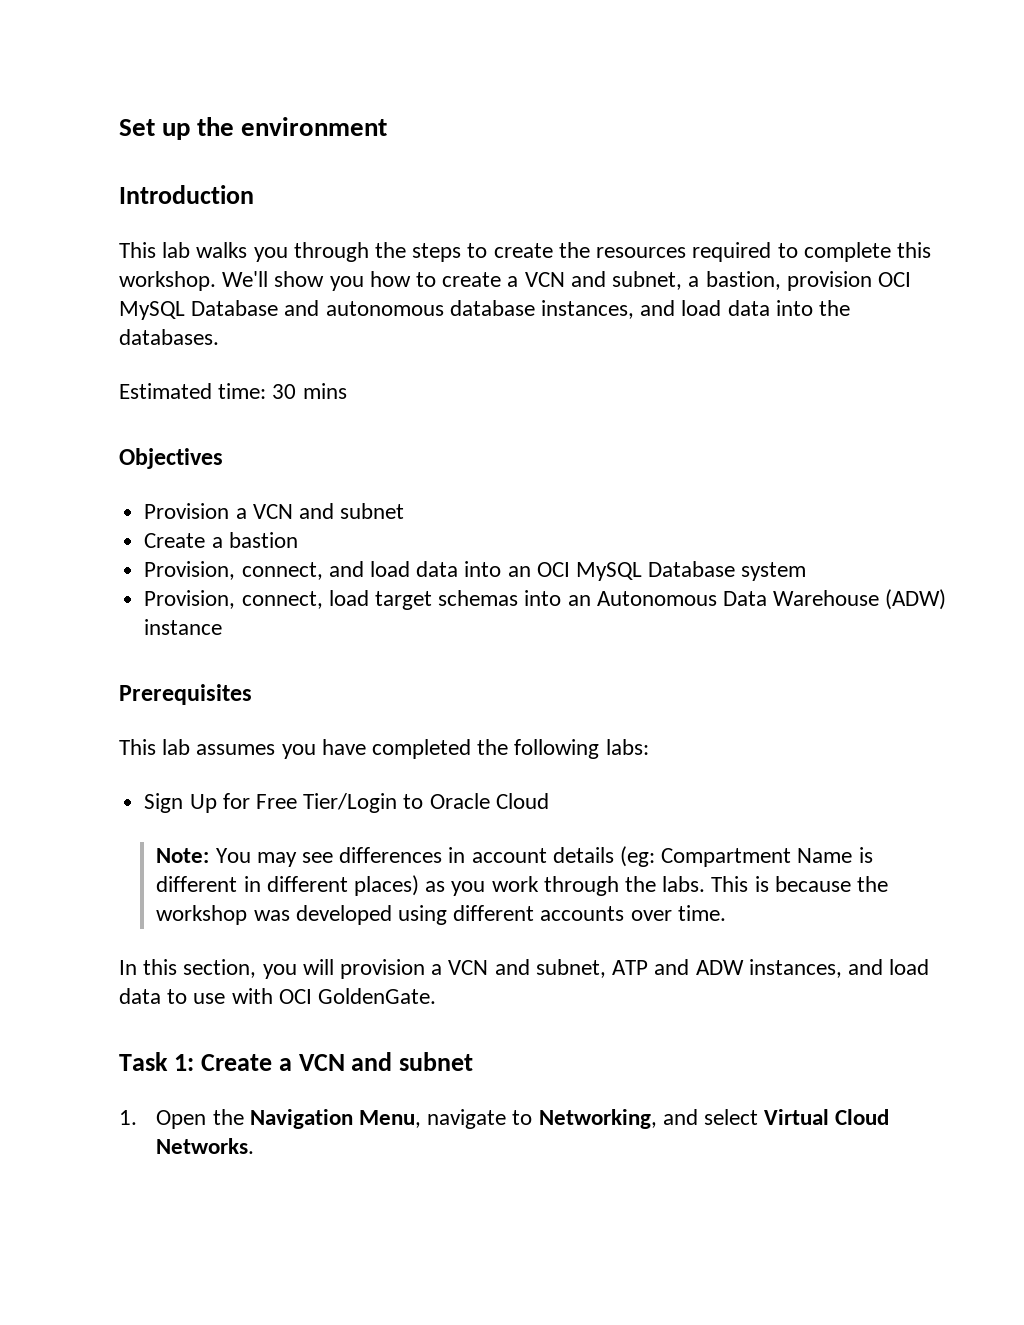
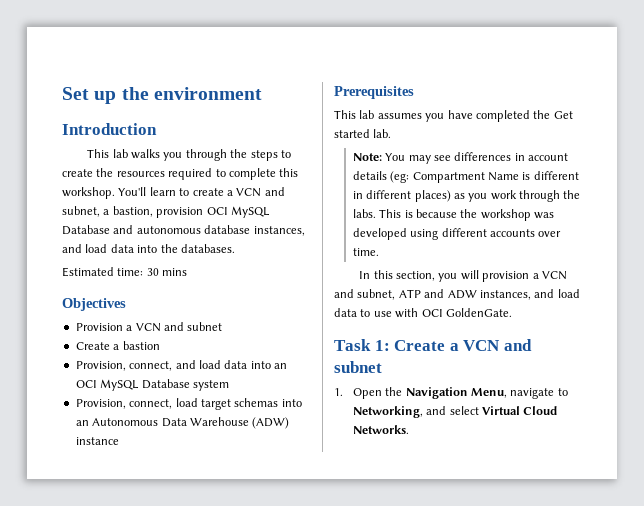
[222,271,411,291] We'll show you how -> [118,187,176,196] You'll learn
[514,739,649,759] [144,793,549,813] following labs: // Sign Up for Free Tier/Login to Oracle Cloud -> [553,111,573,119] [334,129,392,138] Get started lab.

